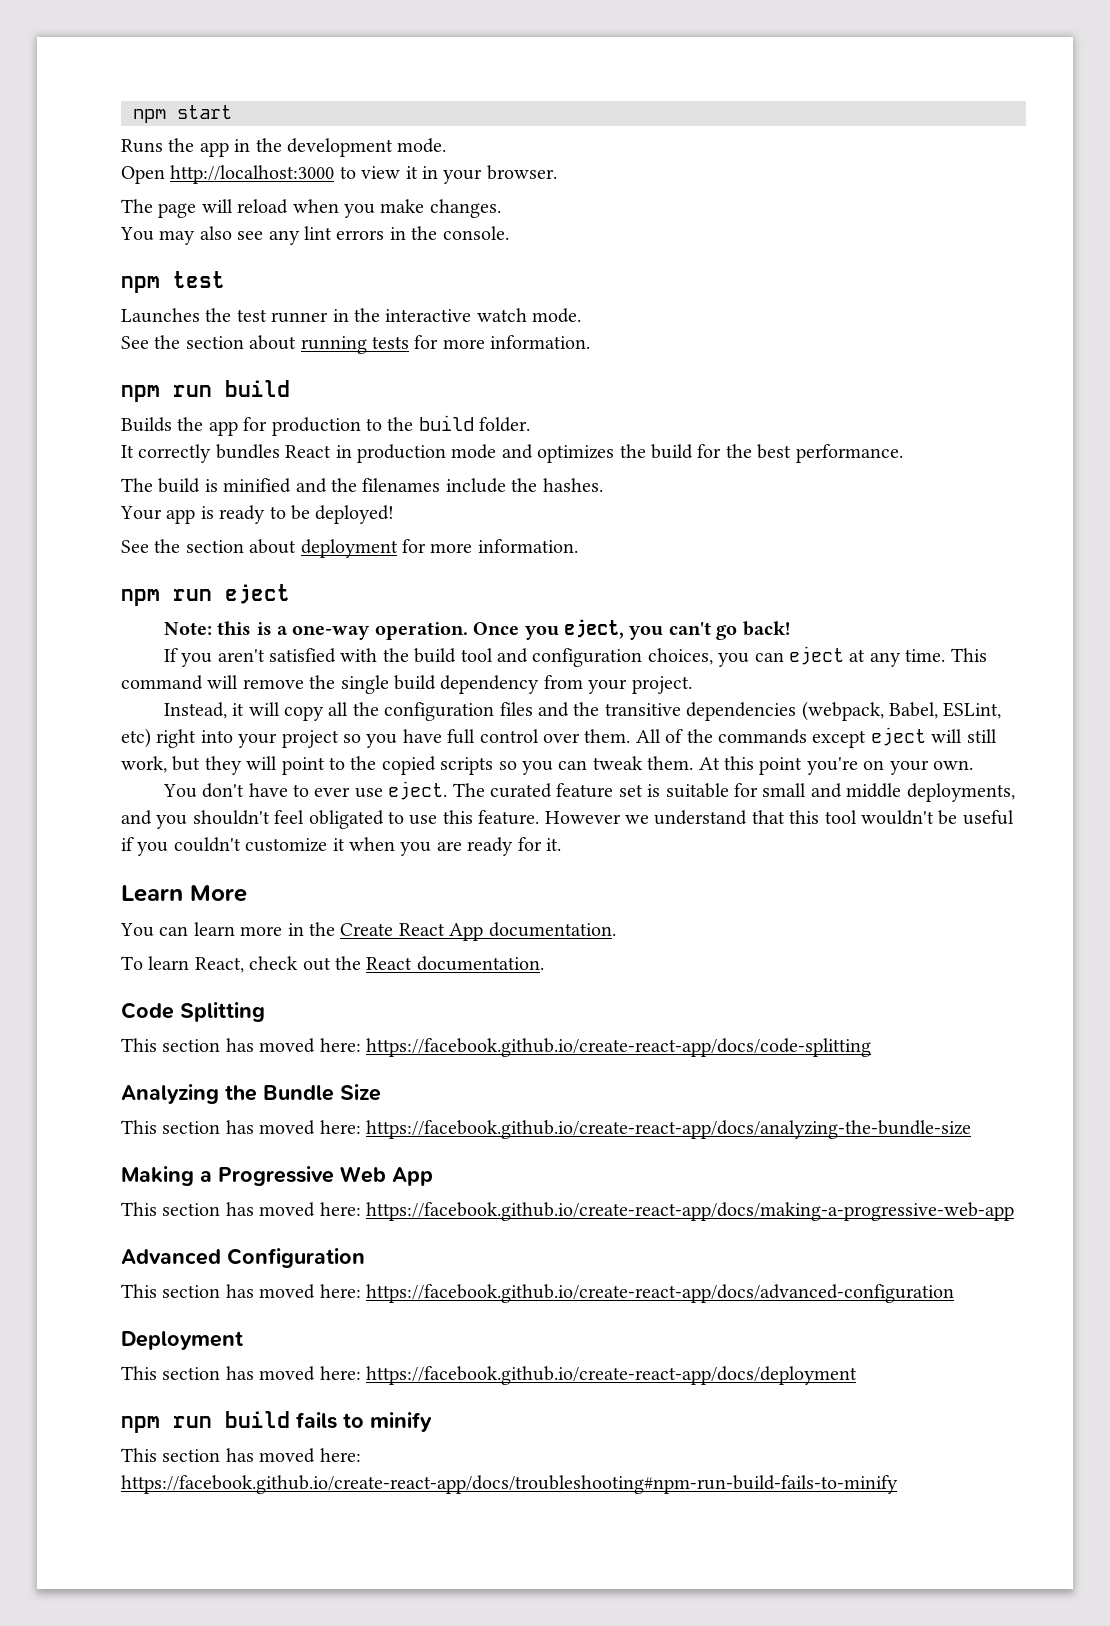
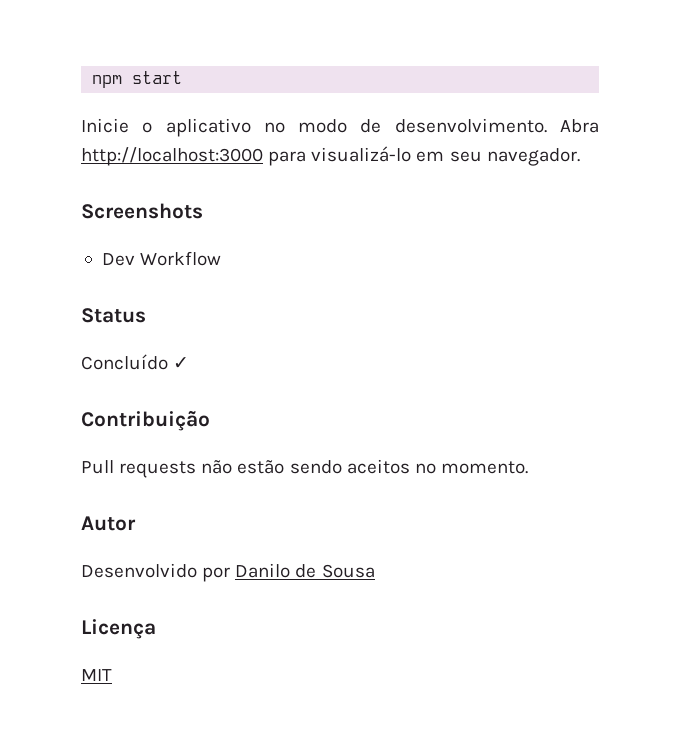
[121,138,447,157] [121,165,557,184] [121,199,501,218] [120,226,509,245] [121,271,225,293] [121,308,582,323] [121,335,591,354] [121,380,290,402] [121,415,531,436] [121,444,903,463] [121,478,603,493] [120,505,395,524] [121,539,578,558] [121,584,290,606] [163,619,790,640] [163,646,987,667] [121,675,692,694] [163,701,1002,721] [121,727,997,748] [121,756,973,775] [162,781,1015,802] [121,810,1014,829] [121,837,561,856] [121,885,247,902] [120,922,616,941] [121,956,544,973] [121,1002,265,1022] [121,1038,871,1057] [121,1084,381,1104] [121,1120,971,1139] [121,1166,433,1186] [121,1202,1014,1221] [121,1248,365,1268] [121,1284,954,1303] [121,1331,243,1350] [121,1366,857,1385] [121,1411,432,1433] [121,1448,361,1463] [121,1475,898,1494] Runs the app in the development mode. // Open http://localhost:3000 to view it in your browser. // The page will reload when you make changes. // You may also see any lint errors in the console. // npm test // Launches the test runner in the interactive watch mode. // See the section about running tests for more information. // npm run build // Builds the app for production to the build folder. // It correctly bundles React in production mode and optimizes the build for the best performance. // The build is minified and the filenames include the hashes. // Your app is ready to be deployed! // See the section about deployment for more information. // npm run eject // Note: this is a one-way operation. Once you eject, you can't go back! // If you aren't satisfied with the build tool and configuration choices, you can eject at any time. This command will remove the single build dependency from your project. // Instead, it will copy all the configuration files and the transitive dependencies (webpack, Babel, ESLint, etc) right into your project so you have full control over them. All of the commands except eject will still work, but they will point to the copied scripts so you can tweak them. At this point you're on your own. // You don't have to ever use eject. The curated feature set is suitable for small and middle deployments, and you shouldn't feel obligated to use this feature. However we understand that this tool wouldn't be useful if you couldn't customize it when you are ready for it. // Learn More // You can learn more in the Create React App documentation. // To learn React, check out the React documentation. // Code Splitting // This section has moved here: https://facebook.github.io/create-react-app/docs/code-splitting // Analyzing the Bundle Size // This section has moved here: https://facebook.github.io/create-react-app/docs/analyzing-the-bundle-size // Making a Progressive Web App // This section has moved here: https://facebook.github.io/create-react-app/docs/making-a-progressive-web-app // Advanced Configuration // This section has moved here: https://facebook.github.io/create-react-app/docs/advanced-configuration // Deployment // This section has moved here: https://facebook.github.io/create-react-app/docs/deployment // npm run build fails to minify // This section has moved here: https://facebook.github.io/create-react-app/docs/troubleshooting#npm-run-build-fails-to-minify -> [81,118,599,137] [81,146,580,166] [81,203,203,219] [101,251,222,266] [81,308,146,323] [81,354,190,370] [81,410,210,431] [81,459,528,478] [81,516,136,531] [81,563,375,582] [81,619,156,639] [81,669,112,681] Inicie o aplicativo no modo de desenvolvimento. Abra http://localhost:3000 para visualizá-lo em seu navegador. // Screenshots // Dev Workflow // Status // Concluído ✓ // Contribuição // Pull requests não estão sendo aceitos no momento. // Autor // Desenvolvido por Danilo de Sousa // Licença // MIT

